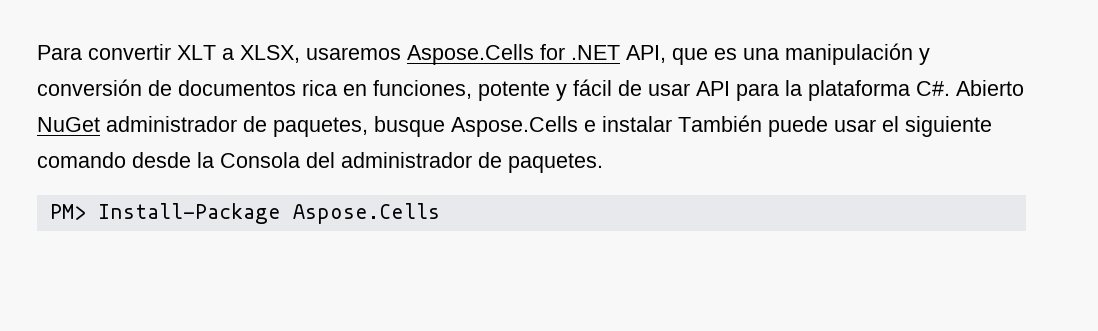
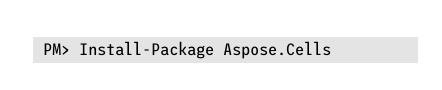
[37,43,930,65] [37,79,1024,101] [37,115,992,137] [37,152,603,173] Para convertir XLT a XLSX, usaremos Aspose.Cells for .NET API, que es una manipulación y conversión de documentos rica en funciones, potente y fácil de usar API para la plataforma C#. Abierto NuGet administrador de paquetes, busque Aspose.Cells e instalar También puede usar el siguiente comando desde la Consola del administrador de paquetes. // -> (42, 49) none

